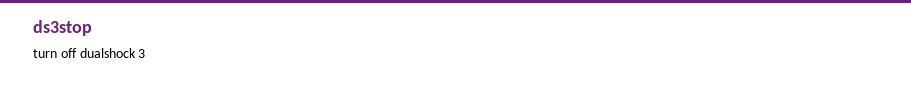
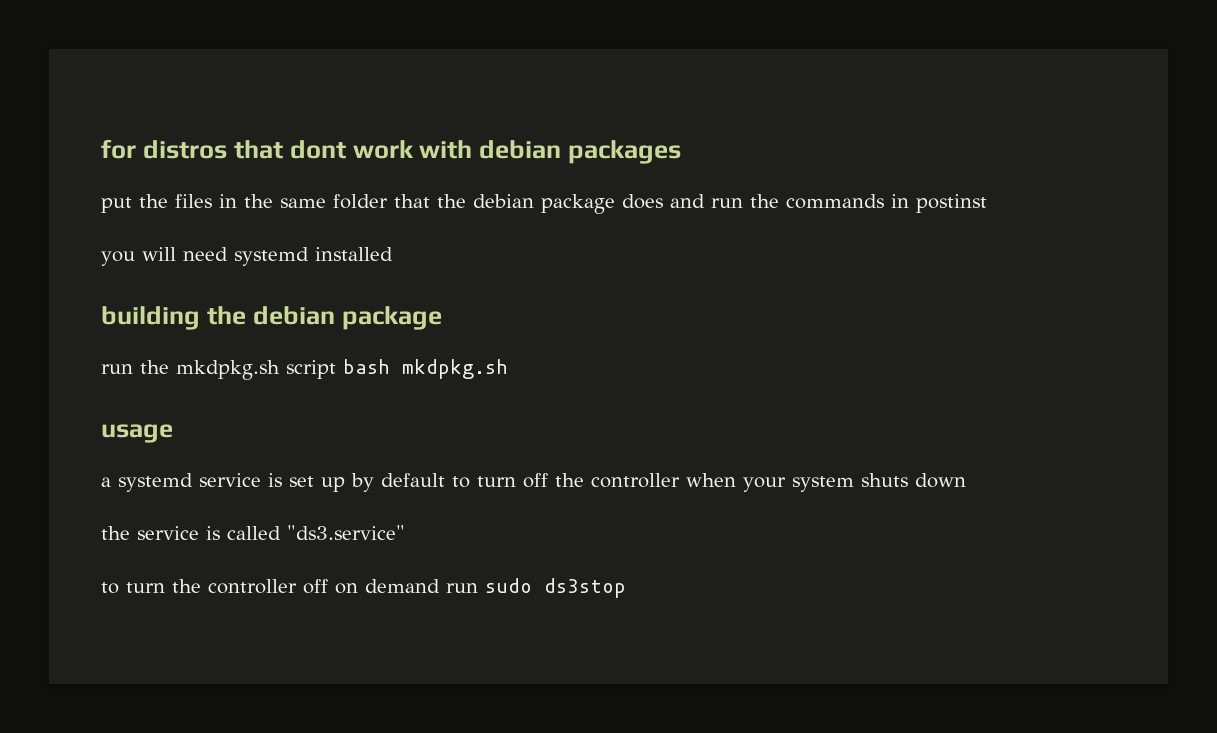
[33,20,92,36] [33,48,146,58] ds3stop // turn off dualshock 3 -> [101,139,682,164] [101,194,987,214] [101,247,393,266] [101,306,442,330] [101,359,508,380] [101,424,173,443] [101,473,966,492] [101,525,405,540] [101,578,626,598] for distros that dont work with debian packages // put the files in the same folder that the debian package does and run the commands in postinst // you will need systemd installed // building the debian package // run the mkdpkg.sh script bash mkdpkg.sh // usage // a systemd service is set up by default to turn off the controller when your system shuts down // the service is called "ds3.service" // to turn the controller off on demand run sudo ds3stop

